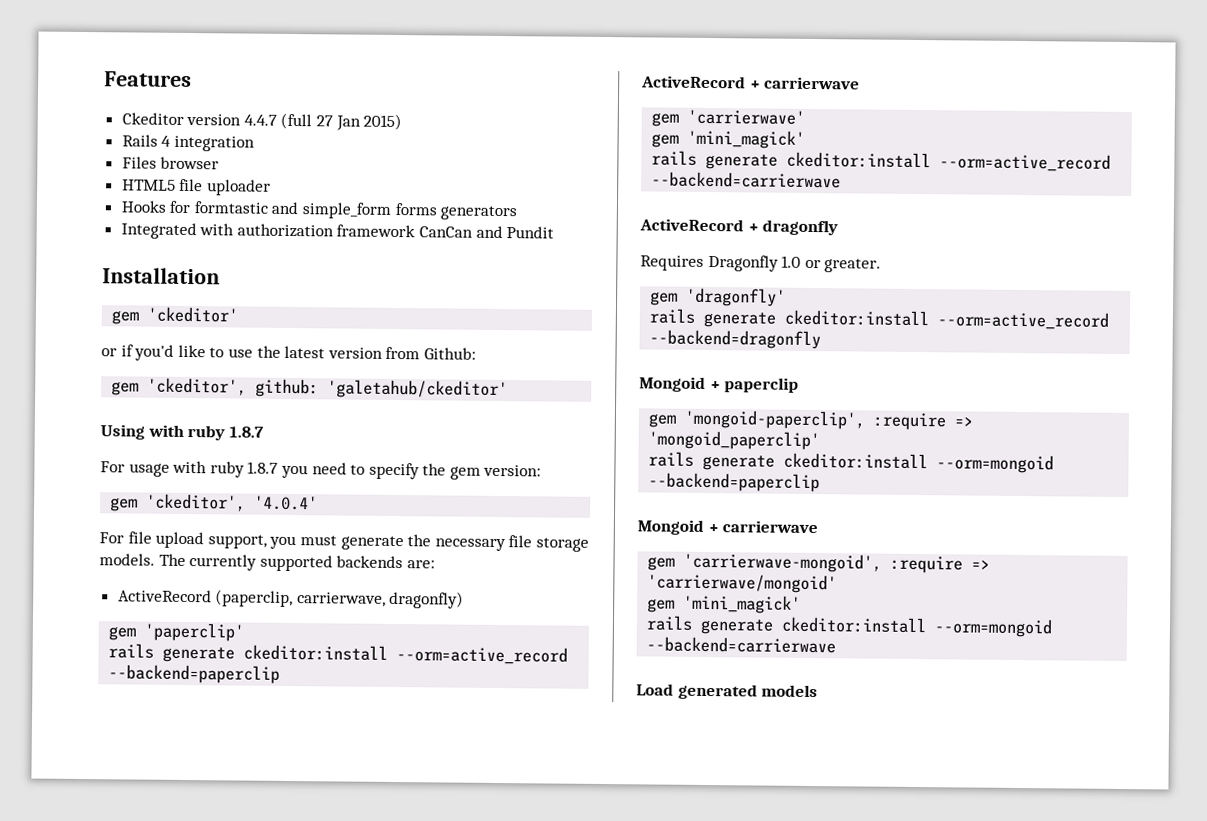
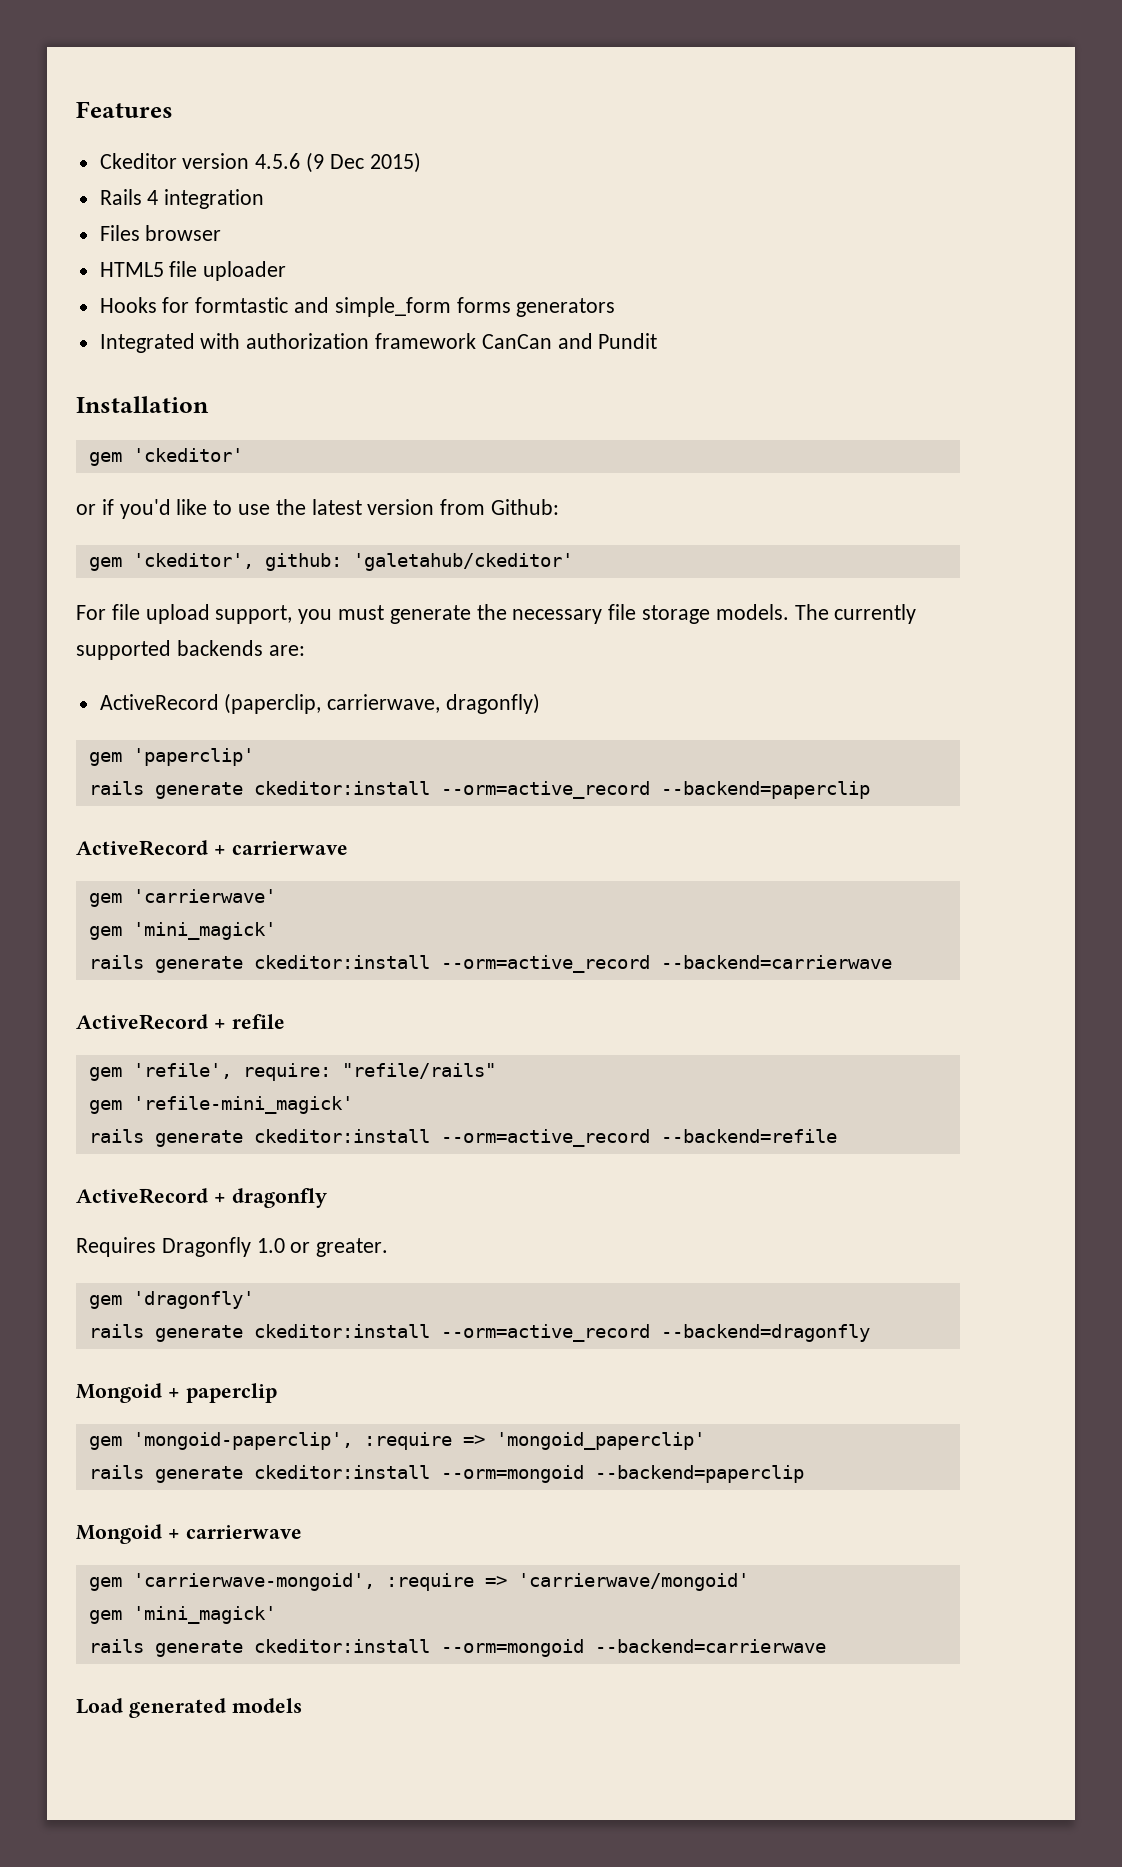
[243,112,361,131] 4.4.7 (full 27 Jan -> [255,152,364,173] 4.5.6 (9 Dec
[100,424,264,441] [100,460,542,480] [110,493,319,512] // Using with ruby 1.8.7 // For usage with ruby 1.8.7 you need to specify the gem version: // gem 'ckeditor', '4.0.4' -> (573, 562) none
(842, 180) none -> [76,1014,285,1030] [88,1063,496,1081] [88,1096,353,1114] [88,1129,837,1147] // ActiveRecord + refile // gem 'refile', require: "refile/rails" // gem 'refile-mini_magick' // rails generate ckeditor:install --orm=active_record --backend=refile

